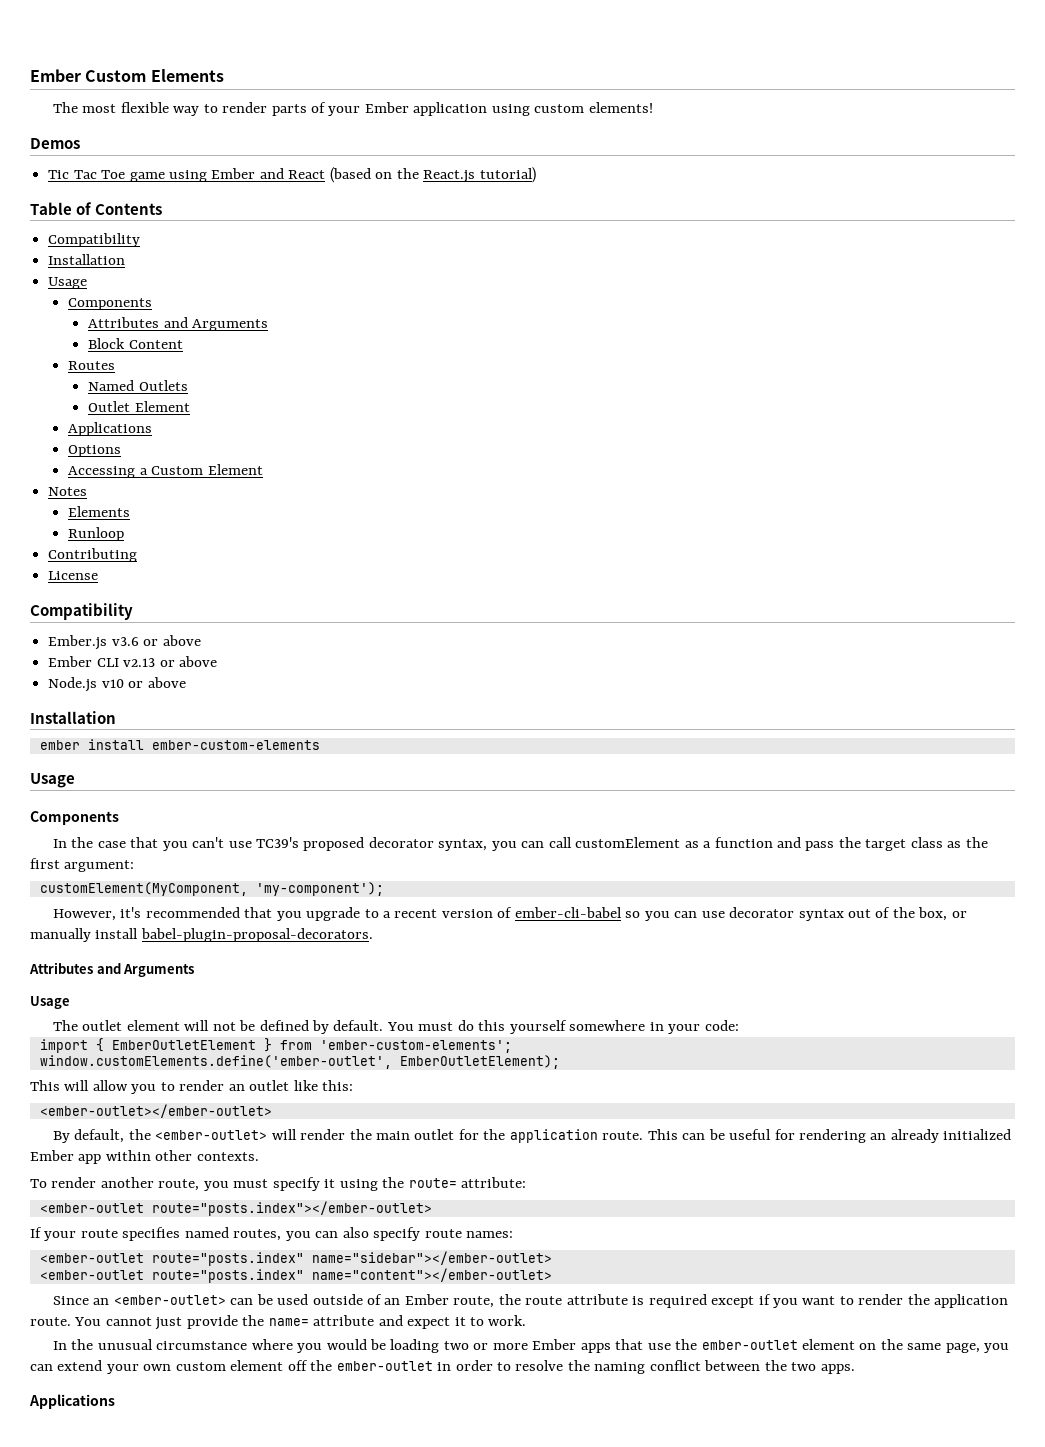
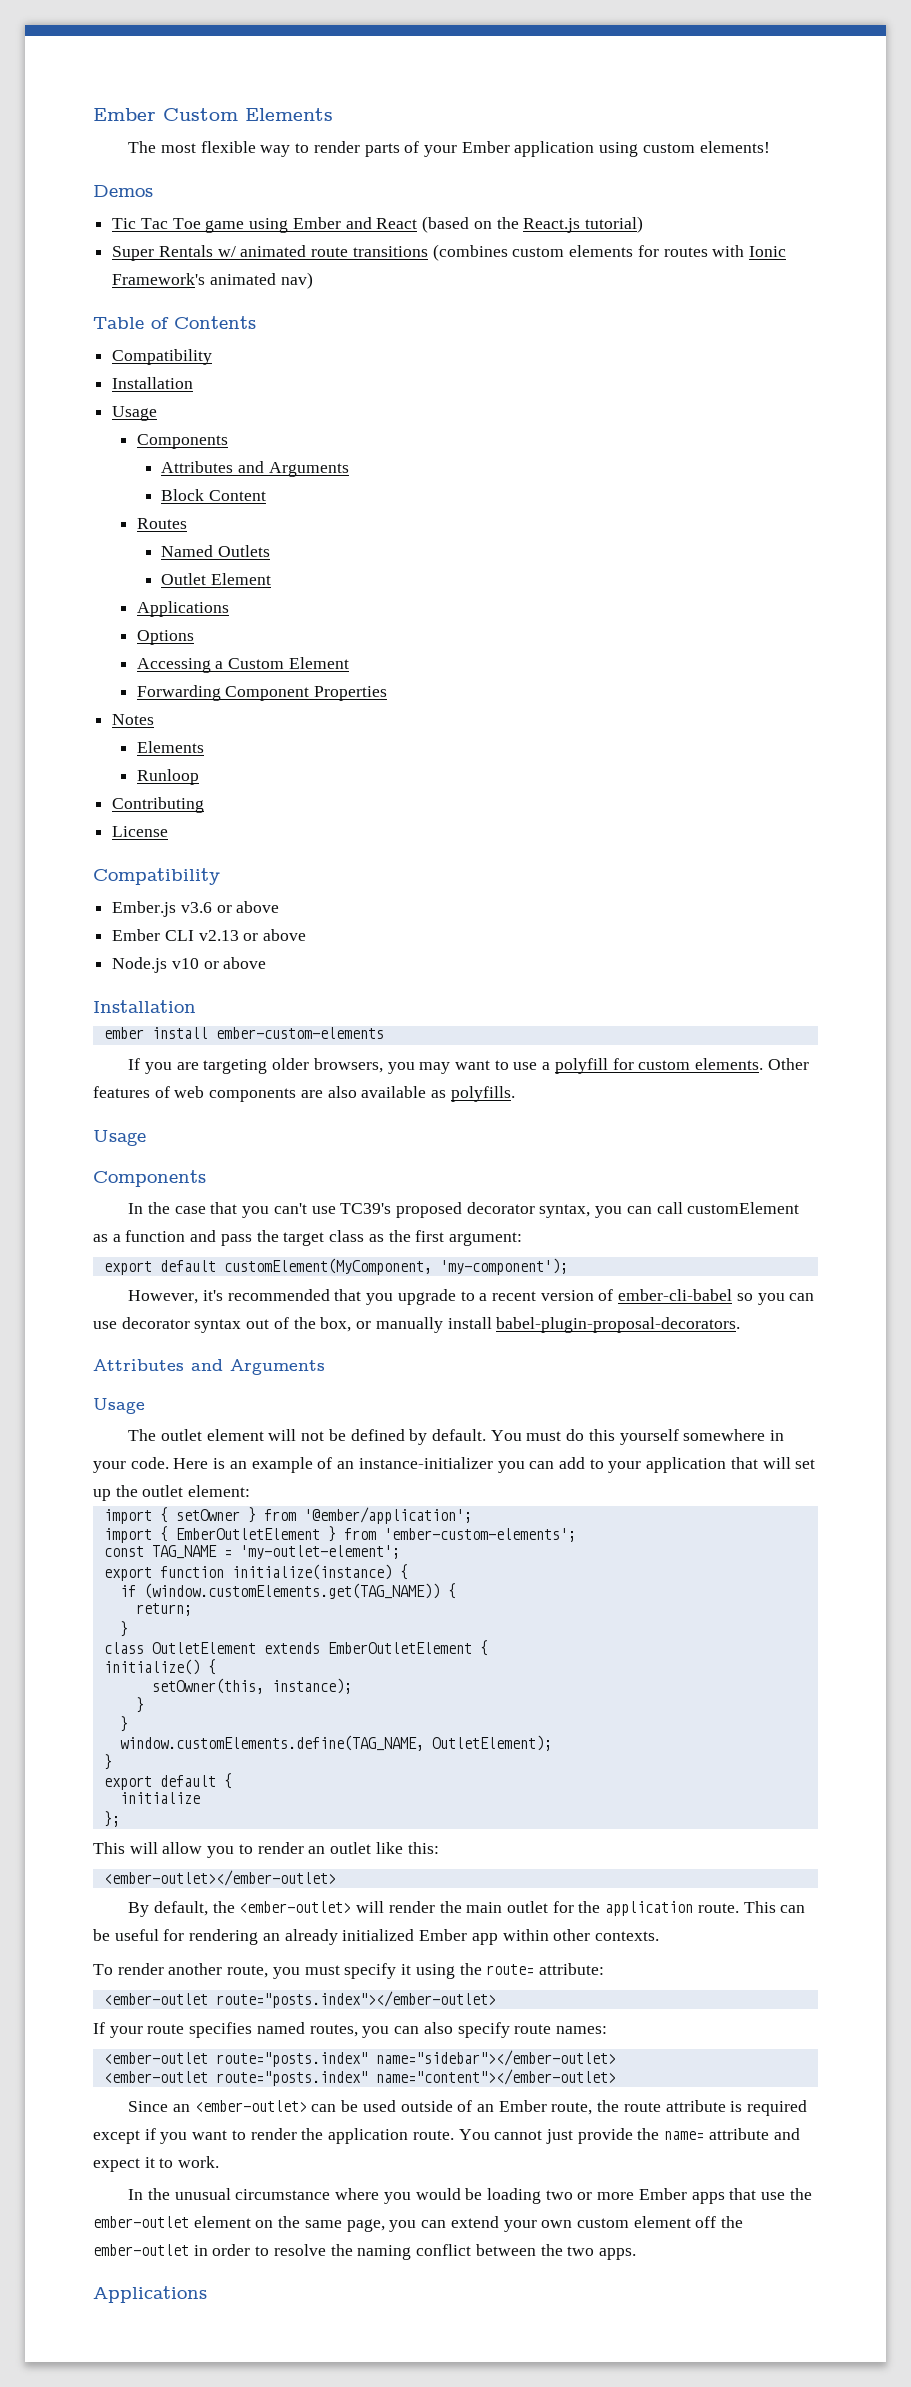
(536, 175) none -> [112,244,786,261] [112,272,313,289] // Super Rentals w/ animated route transitions (combines custom elements for routes with Ionic Framework's animated nav)
(263, 469) none -> [136,685,388,701] // Forwarding Component Properties
(320, 745) none -> [128,1058,809,1074] [93,1086,515,1102] // If you are targeting older browsers, you may want to use a polyfill for custom elements. Other features of web components are also available as polyfills.
(135, 866) none -> [103,1260,216,1275] export default
[704,1020,739,1031] code: -> [130,1457,816,1473] [93,1485,251,1501] [103,1507,472,1524] code. Here is an example of an instance-initializer you can add to your application that will set up the outlet element: // import { setOwner } from '@ember/application';
[39,1055,560,1069] window.customElements.define('ember-outlet', EmberOutletElement); -> [103,1545,400,1559] [103,1564,408,1581] [119,1583,456,1599] [135,1603,192,1616] [119,1621,128,1637] [103,1640,488,1656] [103,1659,216,1675] [151,1678,352,1694] [135,1697,144,1713] [119,1716,128,1732] [119,1735,552,1751] [103,1754,112,1770] [103,1773,232,1790] [119,1792,200,1804] [103,1811,120,1827] const TAG_NAME = 'my-outlet-element'; // export function initialize(instance) { // if (window.customElements.get(TAG_NAME)) { // return; // } // class OutletElement extends EmberOutletElement { // initialize() { // setOwner(this, instance); // } // } // window.customElements.define(TAG_NAME, OutletElement); // } // export default { // initialize // };

